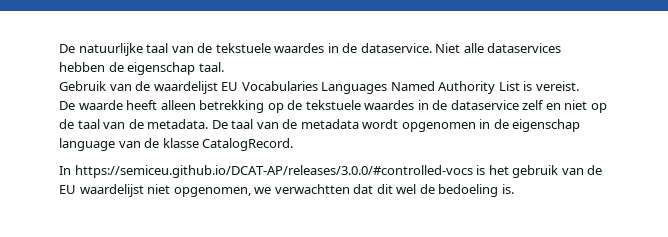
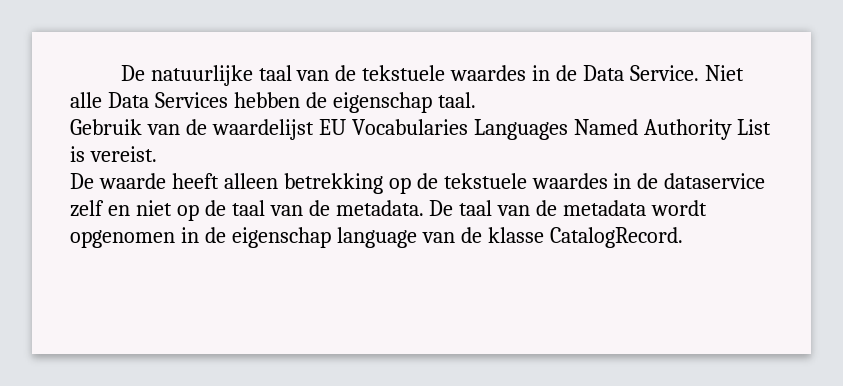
[360,43,562,53] dataservice. Niet alle dataservices -> [583,65,744,81] [70,92,228,108] Data Service. Niet alle Data Services
[59,165,603,178] [59,184,514,197] // In https://semiceu.github.io/DCAT-AP/releases/3.0.0/#controlled-vocs is het gebruik van de EU waardelijst niet opgenomen, we verwachtten dat dit wel de bedoeling is. -> (683, 237) none

